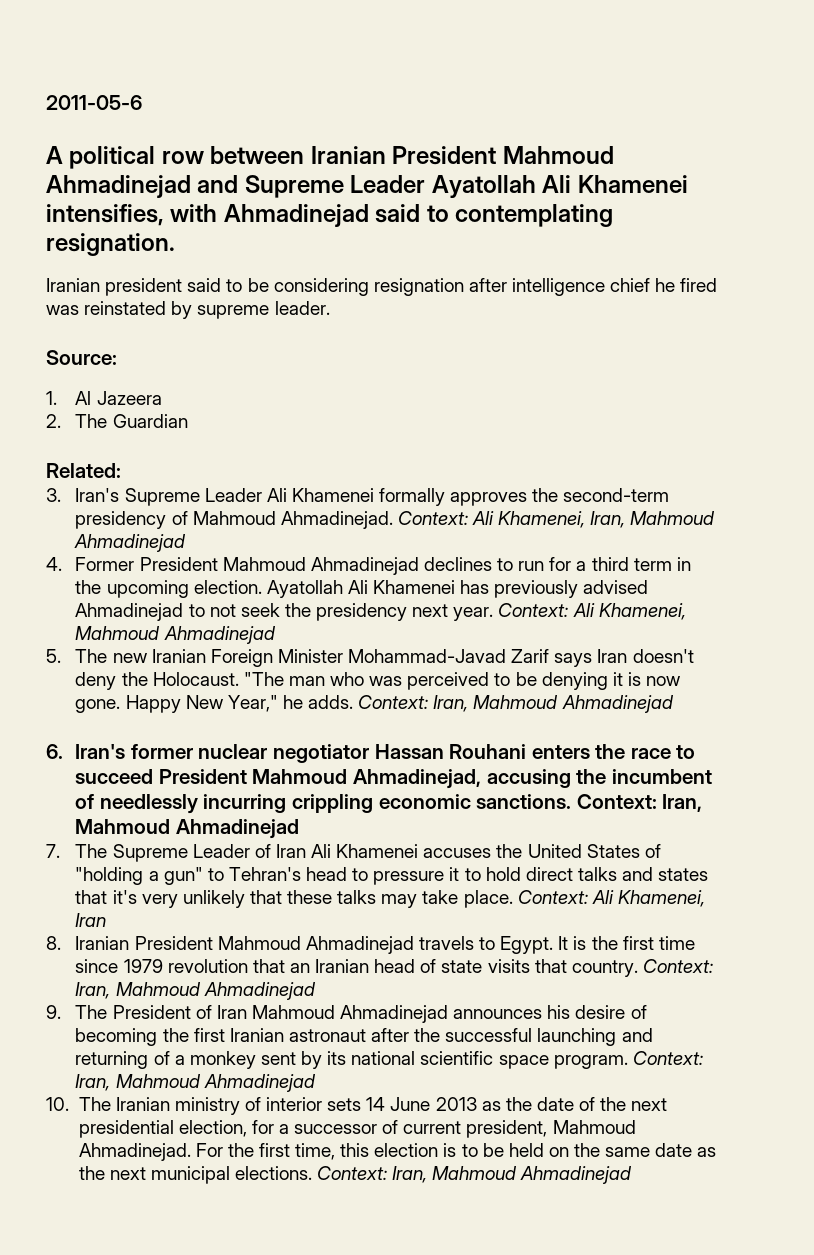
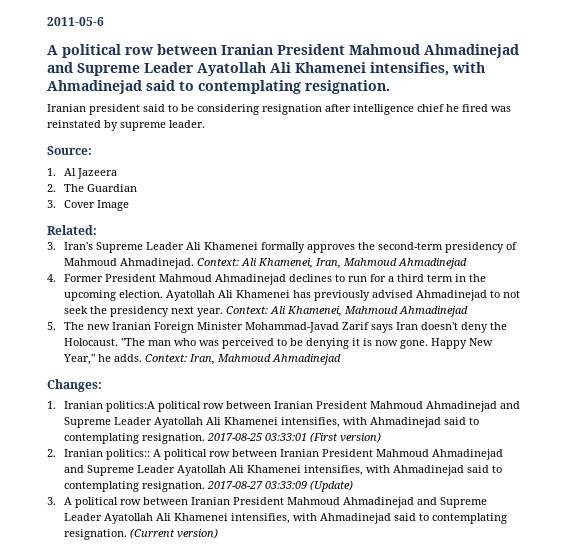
(188, 421) none -> [47,200,130,211] // 3. Cover Image
[46,744,696,763] [75,769,712,789] [75,794,703,814] [75,819,299,839] [46,844,661,862] [75,867,709,885] [75,890,705,908] [75,913,107,927] [46,936,695,954] [75,959,713,977] [75,982,316,1000] [46,1005,647,1023] [75,1028,653,1046] [75,1051,703,1069] [75,1074,316,1092] [46,1097,668,1115] [78,1120,636,1138] [78,1143,717,1161] [78,1166,633,1184] 6. Iran's former nuclear negotiator Hassan Rouhani enters the race to succeed President Mahmoud Ahmadinejad, accusing the incumbent of needlessly incurring crippling economic sanctions. Context: Iran, Mahmoud Ahmadinejad // 7. The Supreme Leader of Iran Ali Khamenei accuses the United States of "holding a gun" to Tehran's head to pressure it to hold direct talks and states that it's very unlikely that these talks may take place. Context: Ali Khamenei, Iran // 8. Iranian President Mahmoud Ahmadinejad travels to Egypt. It is the first time since 1979 revolution that an Iranian head of state visits that country. Context: Iran, Mahmoud Ahmadinejad // 9. The President of Iran Mahmoud Ahmadinejad announces his desire of becoming the first Iranian astronaut after the successful launching and returning of a monkey sent by its national scientific space program. Context: Iran, Mahmoud Ahmadinejad // 10. The Iranian ministry of interior sets 14 June 2013 as the date of the next presidential election, for a successor of current president, Mahmoud Ahmadinejad. For the first time, this election is to be held on the same date as the next municipal elections. Context: Iran, Mahmoud Ahmadinejad -> [47,379,102,392] [47,401,521,412] [64,417,480,428] [64,432,382,444] [47,449,504,460] [64,465,503,476] [64,480,354,492] [47,497,488,508] [64,513,508,524] [64,528,219,540] Changes: // 1. Iranian politics:A political row between Iranian President Mahmoud Ahmadinejad and Supreme Leader Ayatollah Ali Khamenei intensifies, with Ahmadinejad said to contemplating resignation. 2017-08-25 03:33:01 (First version) // 2. Iranian politics:: A political row between Iranian President Mahmoud Ahmadinejad and Supreme Leader Ayatollah Ali Khamenei intensifies, with Ahmadinejad said to contemplating resignation. 2017-08-27 03:33:09 (Update) // 3. A political row between Iranian President Mahmoud Ahmadinejad and Supreme Leader Ayatollah Ali Khamenei intensifies, with Ahmadinejad said to contemplating resignation. (Current version)

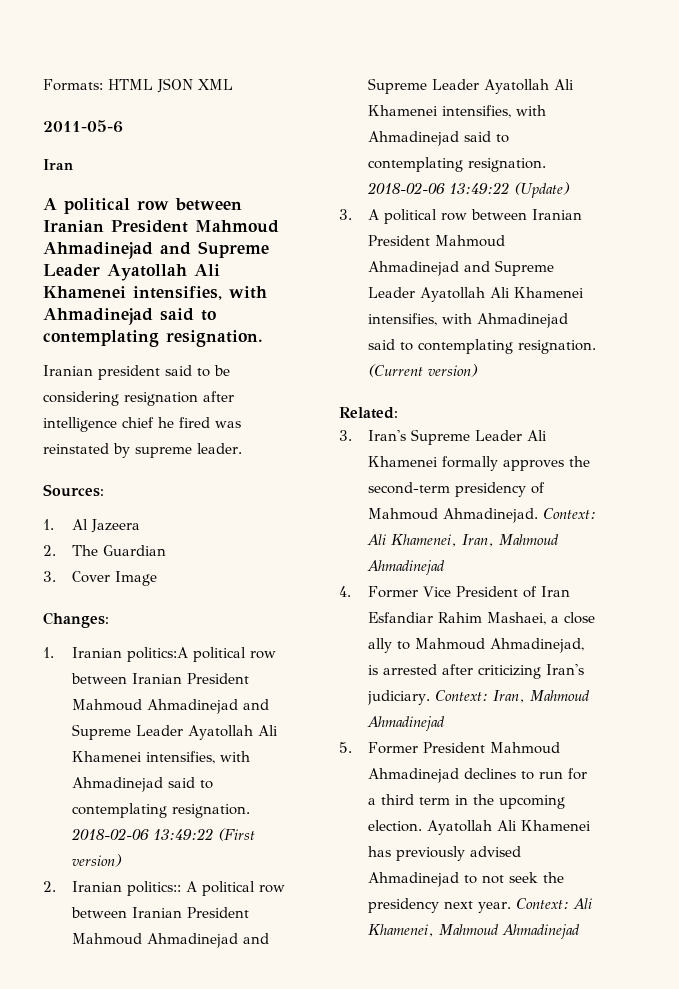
(47, 21) none -> [43,78,233,93] Formats: HTML JSON XML //
(104, 21) none -> [43,159,73,170] // Iran
[47,146,92,155] Source: -> [43,484,104,497] Sources:
(130, 205) none -> [43,612,109,628] [43,647,277,662] [71,673,250,684] [72,699,270,714] [72,724,279,740] [72,751,251,764] [72,777,214,792] [72,803,251,818] [71,828,256,841] [72,854,123,867] [43,881,286,896] [71,907,250,918] [72,933,270,948] [368,78,575,94] [368,105,547,118] [368,131,510,146] [368,157,547,172] [367,182,571,198] [339,209,583,224] [368,235,506,247] [368,260,555,276] [368,287,585,302] [368,313,569,328] [368,339,597,354] [368,364,479,377] // Changes: // 1. Iranian politics:A political row between Iranian President Mahmoud Ahmadinejad and Supreme Leader Ayatollah Ali Khamenei intensifies, with Ahmadinejad said to contemplating resignation. 2018-02-06 13:49:22 (First version) // 2. Iranian politics:: A political row between Iranian President Mahmoud Ahmadinejad and Supreme Leader Ayatollah Ali Khamenei intensifies, with Ahmadinejad said to contemplating resignation. 2018-02-06 13:49:22 (Update) // 3. A political row between Iranian President Mahmoud Ahmadinejad and Supreme Leader Ayatollah Ali Khamenei intensifies, with Ahmadinejad said to contemplating resignation. (Current version)
(104, 278) none -> [423,586,571,598] [368,612,596,625] [368,638,585,653] [368,664,585,679] [367,690,591,705] [367,716,446,731] [339,742,419,754] Vice President of Iran Esfandiar Rahim Mashaei, a close ally to Mahmoud Ahmadinejad, is arrested after criticizing Iran's judiciary. Context: Iran, Mahmoud Ahmadinejad // 5. Former
[47,322,508,333] [64,338,494,349] [63,354,342,365] [47,379,102,392] [47,401,521,412] [64,417,480,428] [64,432,382,444] [47,449,504,460] [64,465,503,476] [64,480,354,492] [47,497,488,508] [64,513,508,524] [64,528,219,540] // 5. The new Iranian Foreign Minister Mohammad-Javad Zarif says Iran doesn't deny the Holocaust. "The man who was perceived to be denying it is now gone. Happy New Year," he adds. Context: Iran, Mahmoud Ahmadinejad // Changes: // 1. Iranian politics:A political row between Iranian President Mahmoud Ahmadinejad and Supreme Leader Ayatollah Ali Khamenei intensifies, with Ahmadinejad said to contemplating resignation. 2017-08-25 03:33:01 (First version) // 2. Iranian politics:: A political row between Iranian President Mahmoud Ahmadinejad and Supreme Leader Ayatollah Ali Khamenei intensifies, with Ahmadinejad said to contemplating resignation. 2017-08-27 03:33:09 (Update) // 3. A political row between Iranian President Mahmoud Ahmadinejad and Supreme Leader Ayatollah Ali Khamenei intensifies, with Ahmadinejad said to contemplating resignation. (Current version) -> (581, 931) none

